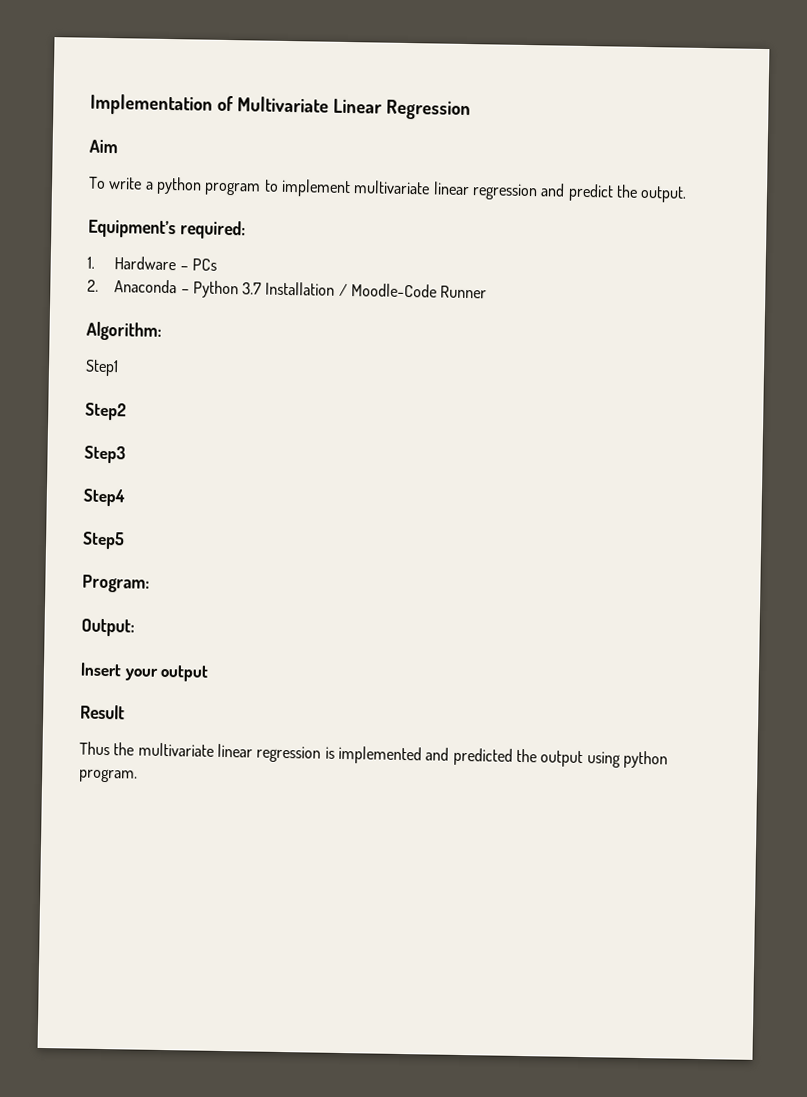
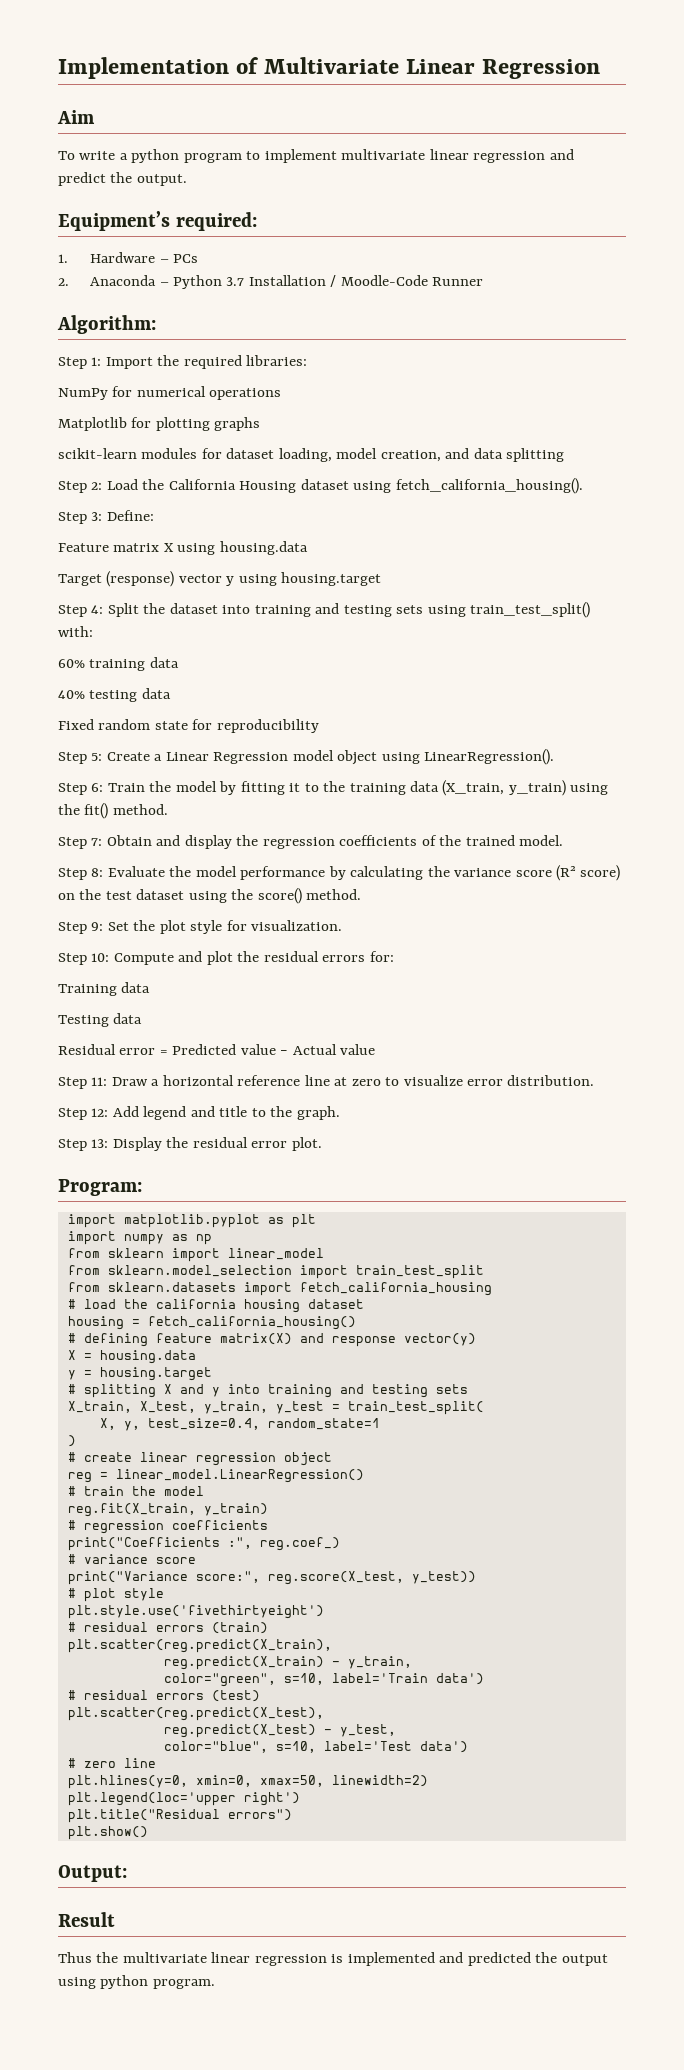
[85,359,119,377] [85,402,127,421] [84,445,126,464] [83,488,125,507] [82,531,125,550] [82,574,150,593] [81,618,135,637] [80,662,210,682] Step1 // Step2 // Step3 // Step4 // Step5 // Program: // Output: // Insert your output -> [58,355,308,369] [58,386,282,400] [58,417,261,431] [58,448,565,462] [58,478,583,494] [58,510,154,524] [58,541,308,555] [58,571,382,587] [58,602,591,618] [58,626,93,637] [58,657,179,671] [58,688,171,702] [58,719,319,733] [58,749,555,765] [58,780,609,796] [58,803,168,819] [58,835,564,849] [58,865,621,881] [58,888,362,904] [58,920,343,934] [58,951,394,965] [58,982,151,996] [58,1013,143,1027] [58,1044,376,1055] [58,1075,595,1089] [58,1106,340,1120] [58,1137,322,1151] [58,1179,142,1196] [67,1214,316,1228] [67,1231,212,1245] [67,1248,324,1262] [67,1265,484,1279] [67,1282,492,1296] [67,1299,364,1313] [67,1316,356,1330] [67,1333,476,1347] [67,1350,196,1364] [67,1367,212,1381] [67,1384,468,1398] [67,1401,484,1415] [99,1418,380,1431] [67,1435,76,1447] [67,1452,332,1466] [67,1469,364,1483] [67,1486,204,1496] [67,1503,268,1517] [67,1520,268,1534] [67,1537,340,1551] [67,1554,196,1564] [67,1571,476,1585] [67,1588,164,1602] [67,1605,324,1619] [67,1622,268,1634] [67,1639,332,1653] [163,1656,412,1670] [163,1673,484,1687] [67,1690,260,1702] [67,1707,324,1721] [163,1724,396,1738] [163,1741,468,1753] [67,1758,156,1768] [67,1775,428,1789] [67,1792,300,1806] [67,1809,292,1823] [67,1826,148,1840] [58,1865,127,1882] Step 1: Import the required libraries: // NumPy for numerical operations // Matplotlib for plotting graphs // scikit-learn modules for dataset loading, model creation, and data splitting // Step 2: Load the California Housing dataset using fetch_california_housing(). // Step 3: Define: // Feature matrix X using housing.data // Target (response) vector y using housing.target // Step 4: Split the dataset into training and testing sets using train_test_split() with: // 60% training data // 40% testing data // Fixed random state for reproducibility // Step 5: Create a Linear Regression model object using LinearRegression(). // Step 6: Train the model by fitting it to the training data (X_train, y_train) using the fit() method. // Step 7: Obtain and display the regression coefficients of the trained model. // Step 8: Evaluate the model performance by calculating the variance score (R² score) on the test dataset using the score() method. // Step 9: Set the plot style for visualization. // Step 10: Compute and plot the residual errors for: // Training data // Testing data // Residual error = Predicted value − Actual value // Step 11: Draw a horizontal reference line at zero to visualize error distribution. // Step 12: Add legend and title to the graph. // Step 13: Display the residual error plot. // Program: // import matplotlib.pyplot as plt // import numpy as np // from sklearn import linear_model // from sklearn.model_selection import train_test_split // from sklearn.datasets import fetch_california_housing // # load the california housing dataset // housing = fetch_california_housing() // # defining feature matrix(X) and response vector(y) // X = housing.data // y = housing.target // # splitting X and y into training and testing sets // X_train, X_test, y_train, y_test = train_test_split( // X, y, test_size=0.4, random_state=1 // ) // # create linear regression object // reg = linear_model.LinearRegression() // # train the model // reg.fit(X_train, y_train) // # regression coefficients // print("Coefficients :", reg.coef_) // # variance score // print("Variance score:", reg.score(X_test, y_test)) // # plot style // plt.style.use('fivethirtyeight') // # residual errors (train) // plt.scatter(reg.predict(X_train), // reg.predict(X_train) - y_train, // color="green", s=10, label='Train data') // # residual errors (test) // plt.scatter(reg.predict(X_test), // reg.predict(X_test) - y_test, // color="blue", s=10, label='Test data') // # zero line // plt.hlines(y=0, xmin=0, xmax=50, linewidth=2) // plt.legend(loc='upper right') // plt.title("Residual errors") // plt.show() // Output:

